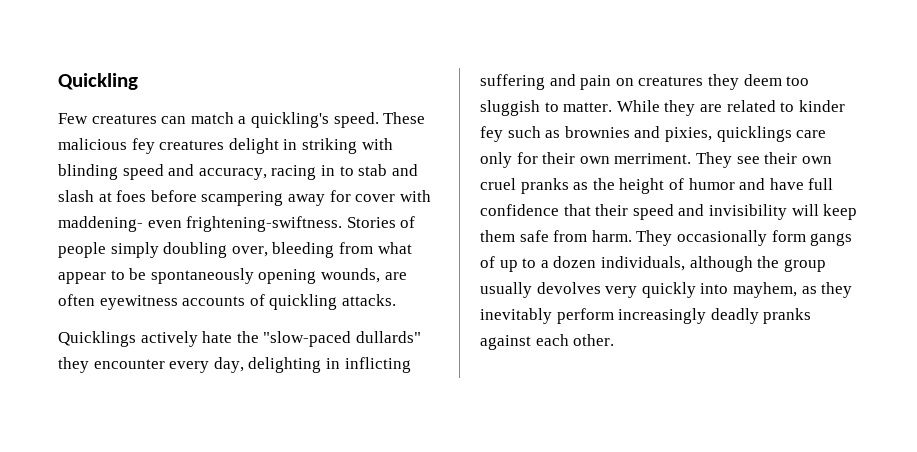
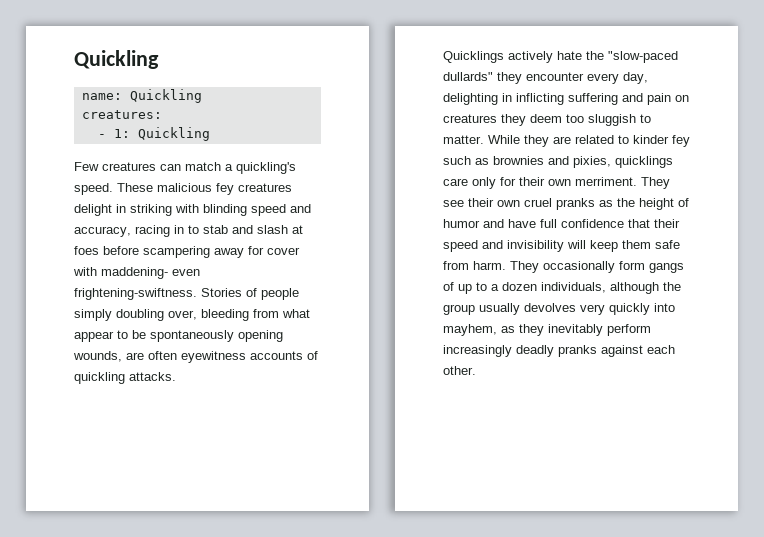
[58,73,138,90] Quickling -> [74,50,159,69] [81,89,202,103] [81,110,162,119] [97,127,210,141] Quickling // name: Quickling // creatures: // - 1: Quickling

